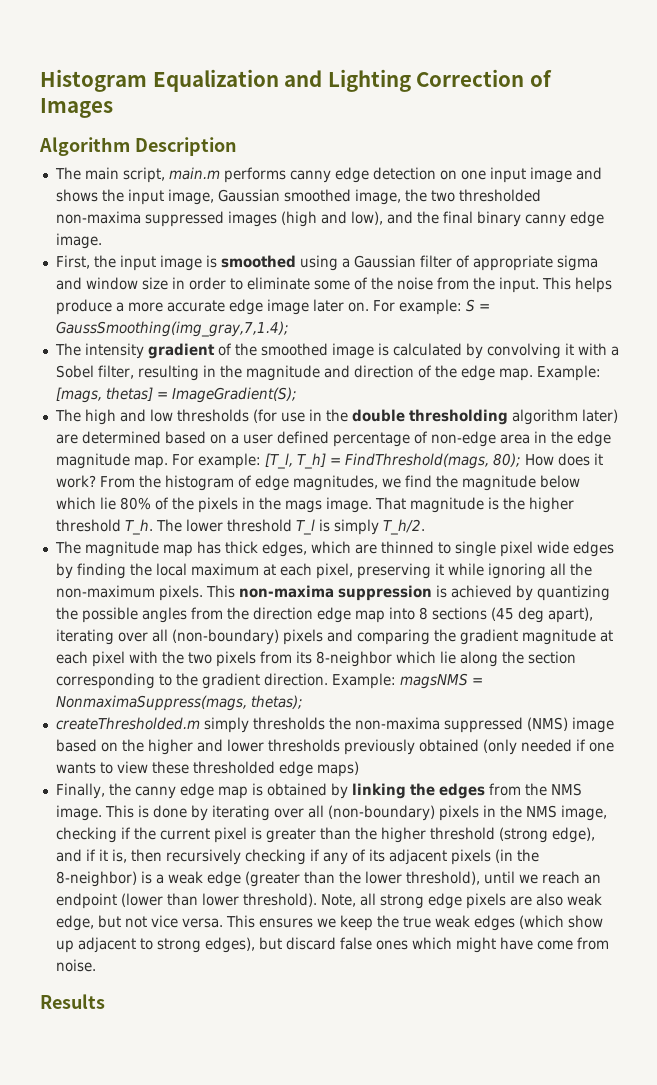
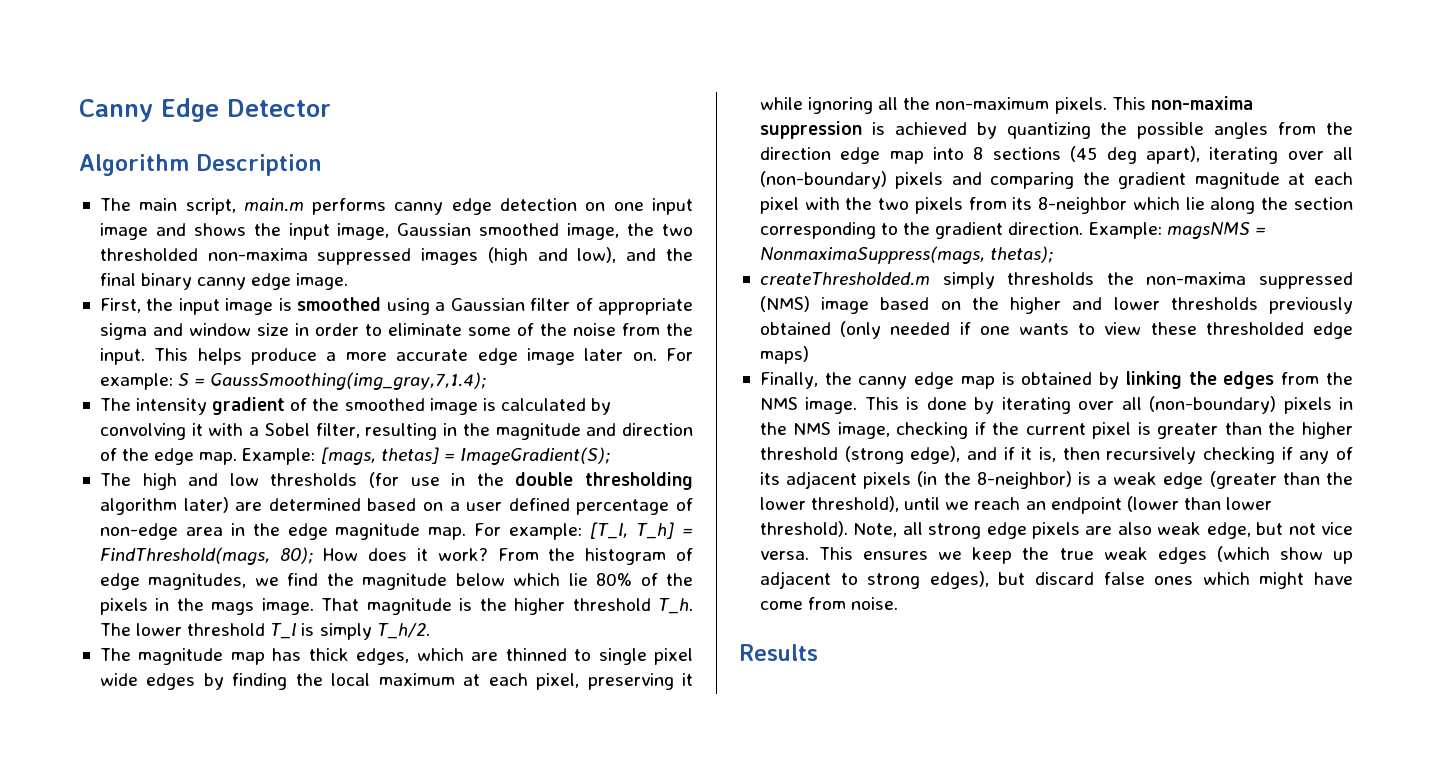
[40,69,552,92] [40,98,113,118] Histogram Equalization and Lighting Correction of Images -> [79,98,331,122] Canny Edge Detector

